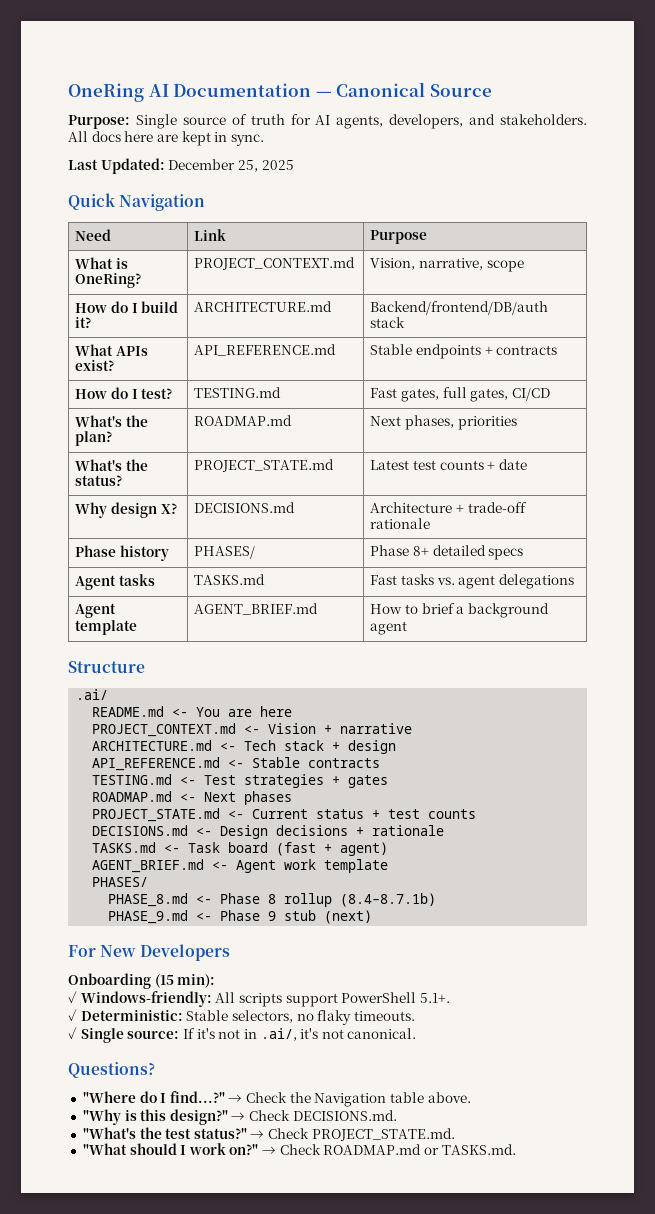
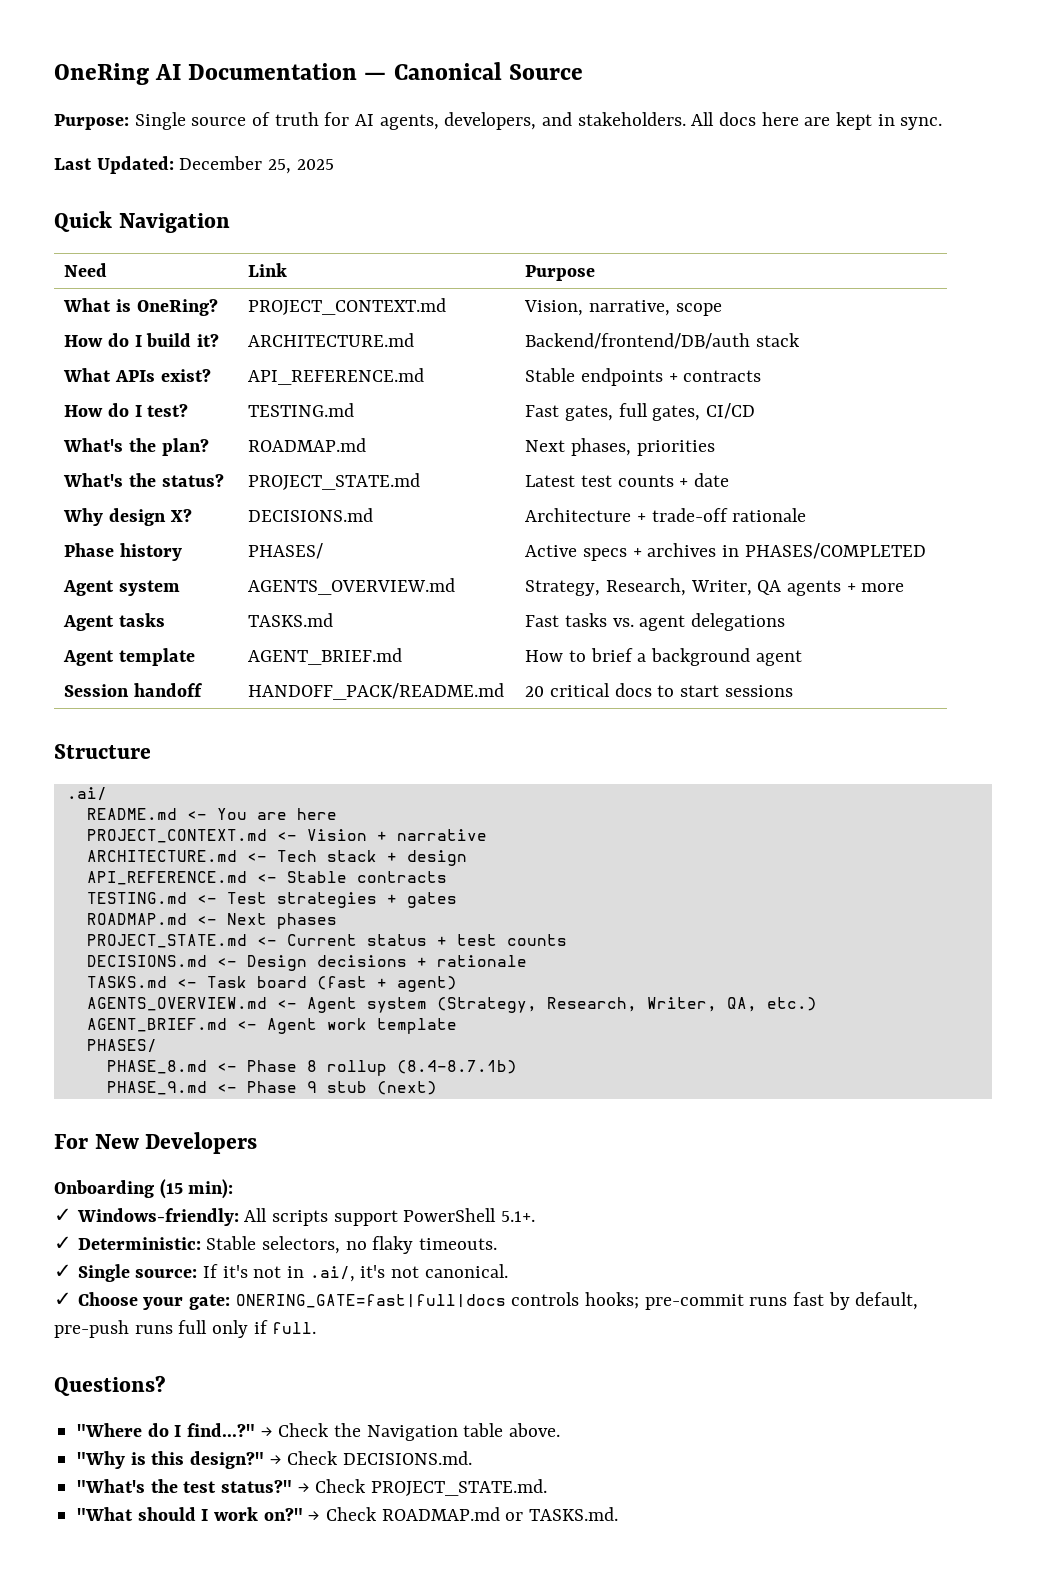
[370,545,524,560] Phase 8+ detailed specs -> [525,543,926,561] [63,580,180,596] [248,578,456,595] [525,578,905,596] Active specs + archives in PHASES/COMPLETED // Agent system | AGENTS_OVERVIEW.md | Strategy, Research, Writer, QA agents + more
(408, 628) none -> [64,683,203,697] [248,683,505,700] [525,683,793,697] // Session handoff | HANDOFF_PACK/README.md | 20 critical docs to start sessions
(389, 849) none -> [86,997,817,1013] // AGENTS_OVERVIEW.md <- Agent system (Strategy, Research, Writer, QA, etc.)
(417, 1033) none -> [54,1292,919,1310] [54,1320,317,1338] // ✓ Choose your gate: ONERING_GATE=fast|full|docs controls hooks; pre-commit runs fast by default, pre-push runs full only if full.

